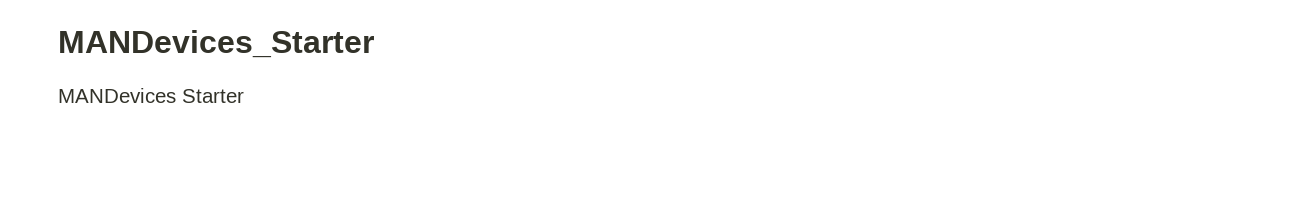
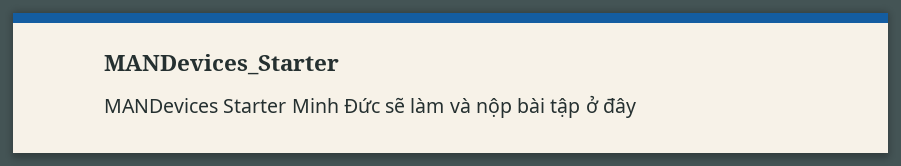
(244, 96) none -> [291,95,636,118] Minh Đức sẽ làm và nộp bài tập ở đây

